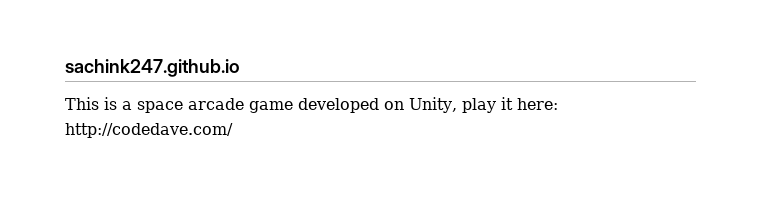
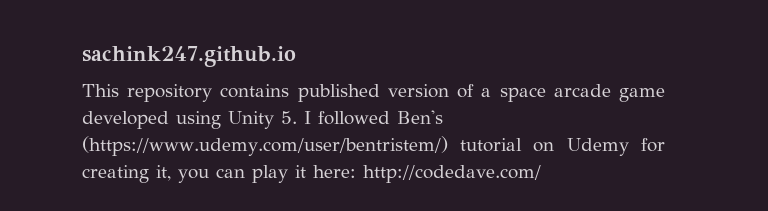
[104,97,117,110] is -> [127,84,475,102] repository contains published version of
[384,97,457,113] on Unity, -> [176,110,443,129] [82,136,665,156] [82,165,245,183] using Unity 5. I followed Ben's (https://www.udemy.com/user/bentristem/) tutorial on Udemy for creating it, you can

